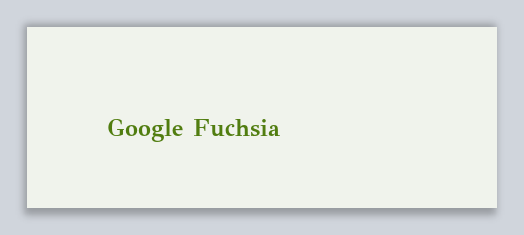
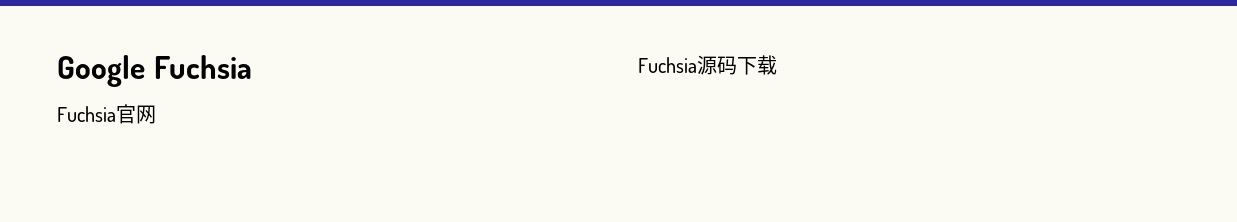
(280, 128) none -> [57,104,156,124] [638,55,777,75] // Fuchsia官网 // Fuchsia源码下载

